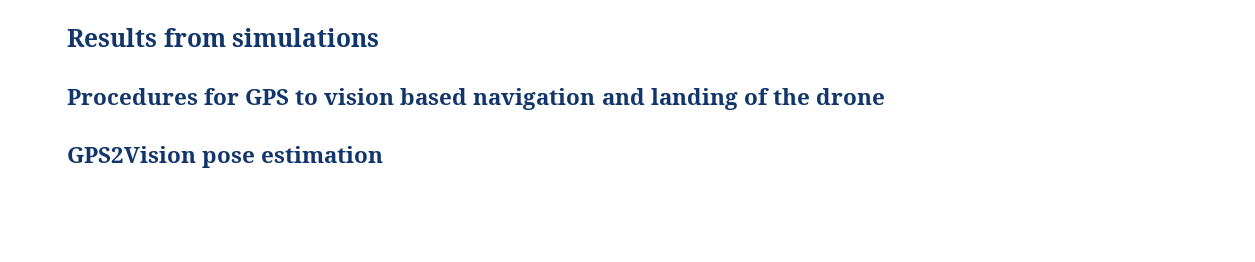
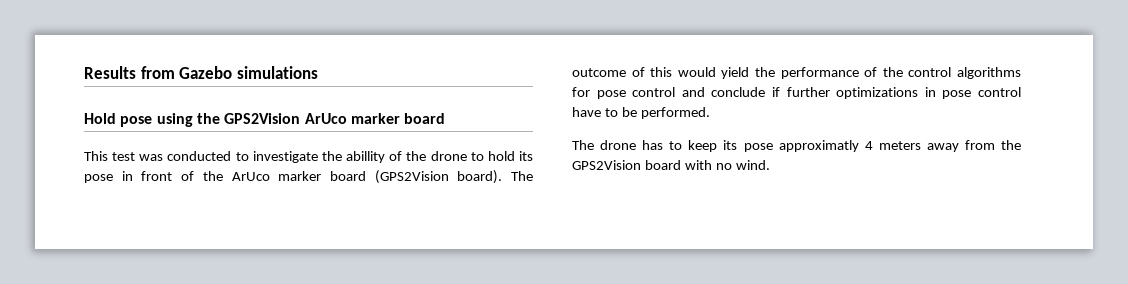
(226, 37) none -> [179,66,233,79] Gazebo
[67,88,885,110] [67,146,384,168] Procedures for GPS to vision based navigation and landing of the drone // GPS2Vision pose estimation -> [84,113,446,127] [84,151,533,163] [84,170,533,184] [572,67,1022,79] [572,87,1022,99] [572,107,710,119] [572,140,1021,152] [572,160,770,170] Hold pose using the GPS2Vision ArUco marker board // This test was conducted to investigate the abillity of the drone to hold its pose in front of the ArUco marker board (GPS2Vision board). The outcome of this would yield the performance of the control algorithms for pose control and conclude if further optimizations in pose control have to be performed. // The drone has to keep its pose approximatly 4 meters away from the GPS2Vision board with no wind.

